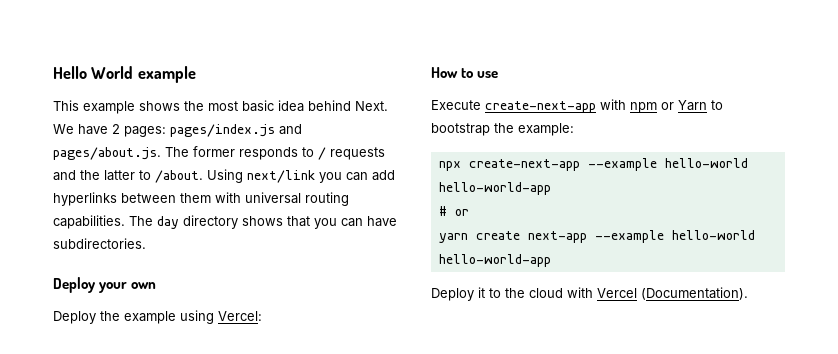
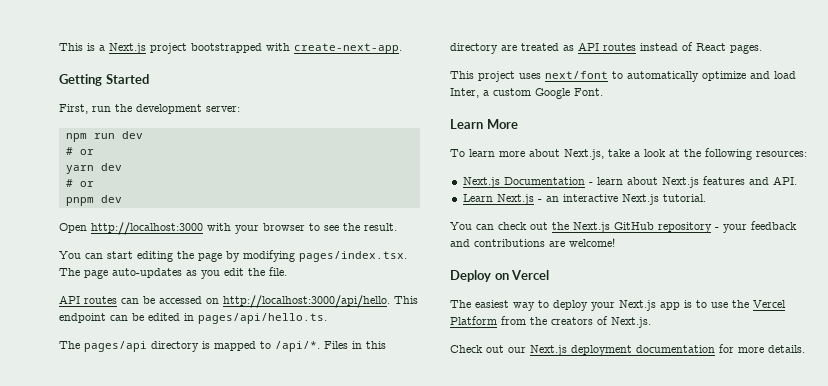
[53,66,196,83] [53,100,388,114] [53,124,302,137] [53,146,385,160] [53,169,395,183] [53,192,349,206] [53,215,397,229] [53,238,146,249] [53,277,157,293] [53,310,262,324] [431,67,499,78] [431,99,723,113] [431,123,574,136] [438,158,748,171] [438,182,551,195] [438,206,469,216] [438,230,755,243] [438,254,551,267] [431,287,748,301] Hello World example // This example shows the most basic idea behind Next. We have 2 pages: pages/index.js and pages/about.js. The former responds to / requests and the latter to /about. Using next/link you can add hyperlinks between them with universal routing capabilities. The day directory shows that you can have subdirectories. // Deploy your own // Deploy the example using Vercel: // How to use // Execute create-next-app with npm or Yarn to bootstrap the example: // npx create-next-app --example hello-world hello-world-app // # or // yarn create next-app --example hello-world hello-world-app // Deploy it to the cloud with Vercel (Documentation). -> [59,43,402,54] [59,74,149,86] [59,104,240,114] [65,131,143,142] [65,147,94,155] [65,163,122,174] [65,179,94,187] [65,195,122,206] [59,222,397,235] [59,250,407,262] [59,267,287,279] [59,295,418,308] [59,313,327,324] [59,341,386,352] [450,42,762,54] [450,71,796,82] [450,88,603,99] [450,119,518,129] [450,148,807,160] [462,176,797,188] [462,194,706,205] [450,221,797,233] [450,238,615,247] [450,270,550,282] [450,300,786,311] [450,316,651,328] [450,344,805,356] This is a Next.js project bootstrapped with create-next-app. // Getting Started // First, run the development server: // npm run dev // # or // yarn dev // # or // pnpm dev // Open http://localhost:3000 with your browser to see the result. // You can start editing the page by modifying pages/index.tsx. The page auto-updates as you edit the file. // API routes can be accessed on http://localhost:3000/api/hello. This endpoint can be edited in pages/api/hello.ts. // The pages/api directory is mapped to /api/*. Files in this directory are treated as API routes instead of React pages. // This project uses next/font to automatically optimize and load Inter, a custom Google Font. // Learn More // To learn more about Next.js, take a look at the following resources: // Next.js Documentation - learn about Next.js features and API. // Learn Next.js - an interactive Next.js tutorial. // You can check out the Next.js GitHub repository - your feedback and contributions are welcome! // Deploy on Vercel // The easiest way to deploy your Next.js app is to use the Vercel Platform from the creators of Next.js. // Check out our Next.js deployment documentation for more details.

